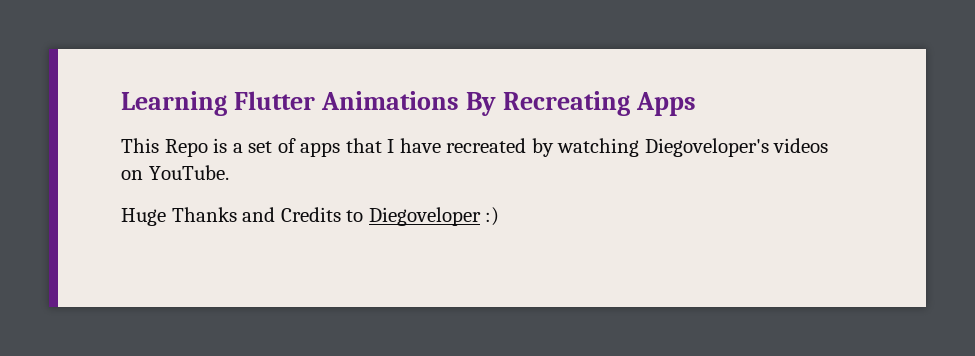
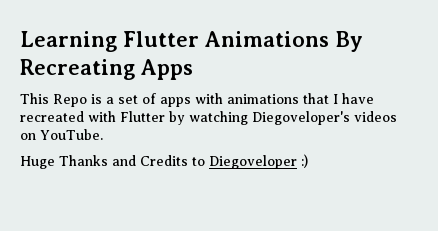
(341, 149) none -> [195,93,299,104] with animations
(527, 145) none -> [88,111,165,122] with Flutter

